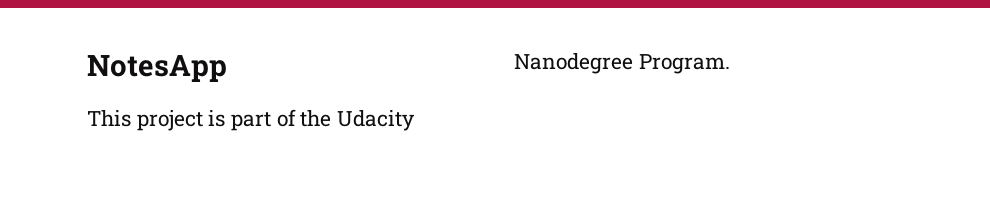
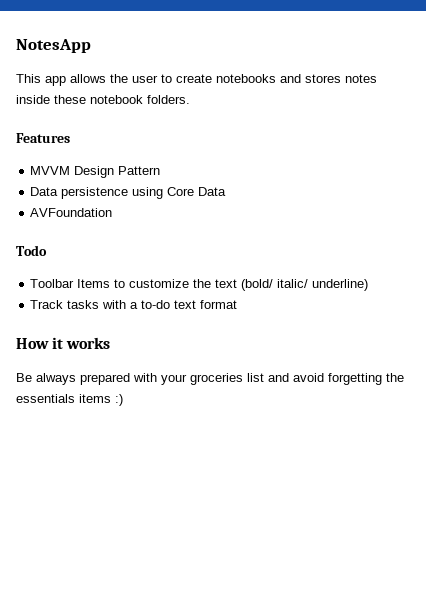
[136,109,416,131] [514,53,730,74] project is part of the Udacity Nanodegree Program. -> [45,74,377,86] [16,95,190,104] [16,133,70,143] [30,166,161,178] [30,187,227,199] [30,208,113,217] [16,245,47,256] [30,279,369,291] [30,300,238,309] [16,337,111,349] [16,373,404,385] [16,394,123,406] app allows the user to create notebooks and stores notes inside these notebook folders. // Features // MVVM Design Pattern // Data persistence using Core Data // AVFoundation // Todo // Toolbar Items to customize the text (bold/ italic/ underline) // Track tasks with a to-do text format // How it works // Be always prepared with your groceries list and avoid forgetting the essentials items :)

